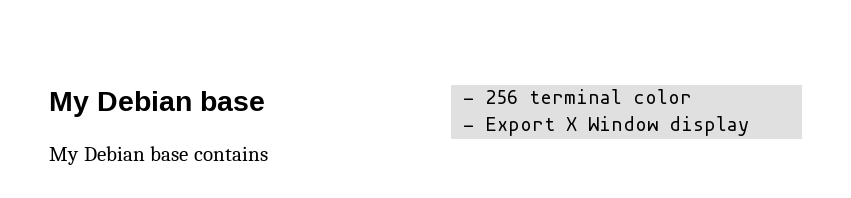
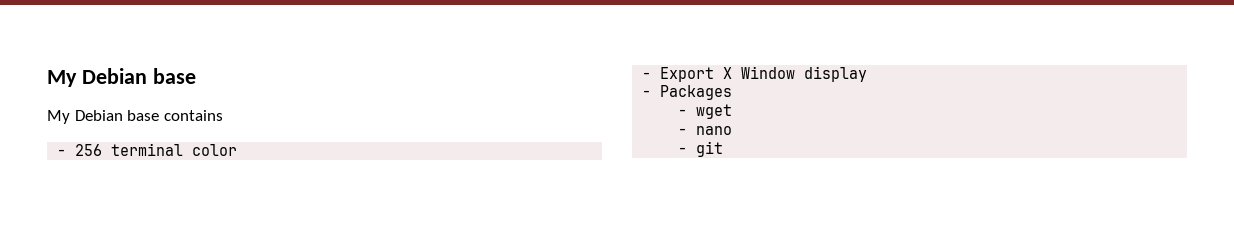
(750, 126) none -> [642,85,733,100] [678,104,733,119] [678,126,733,135] [678,141,724,157] // - Packages // - wget // - nano // - git

